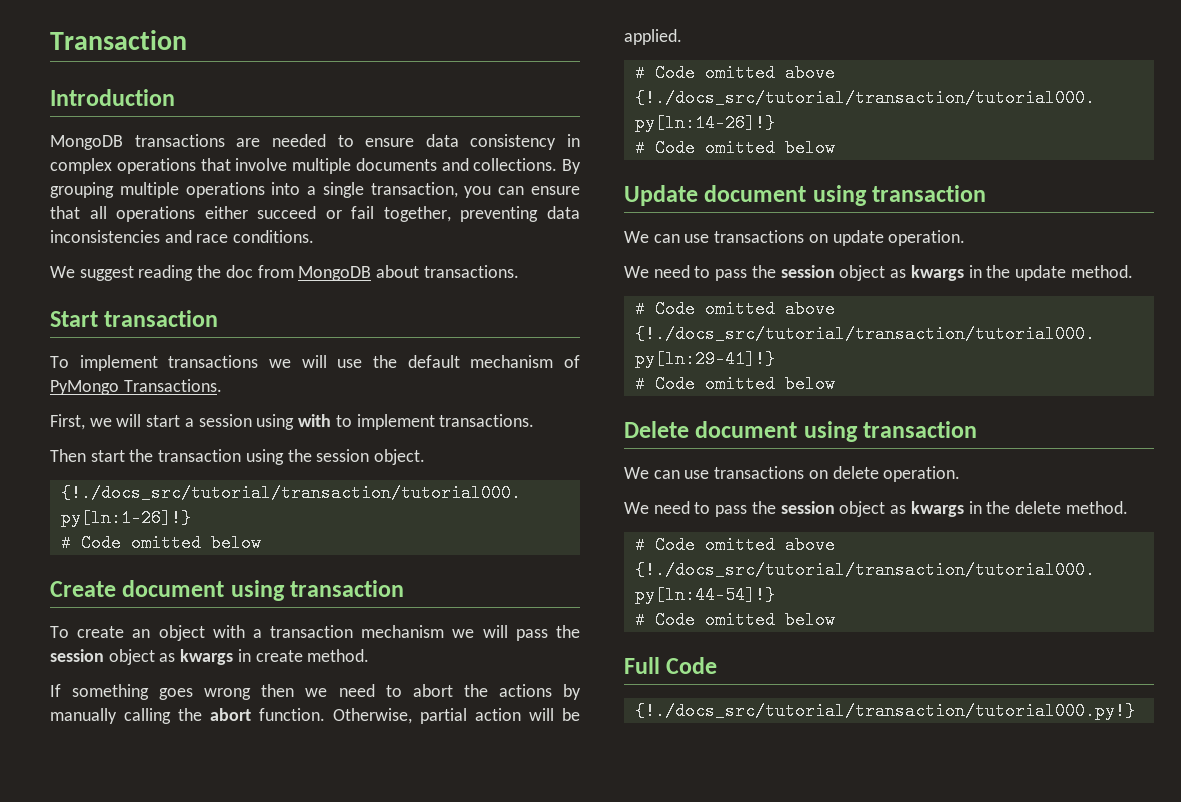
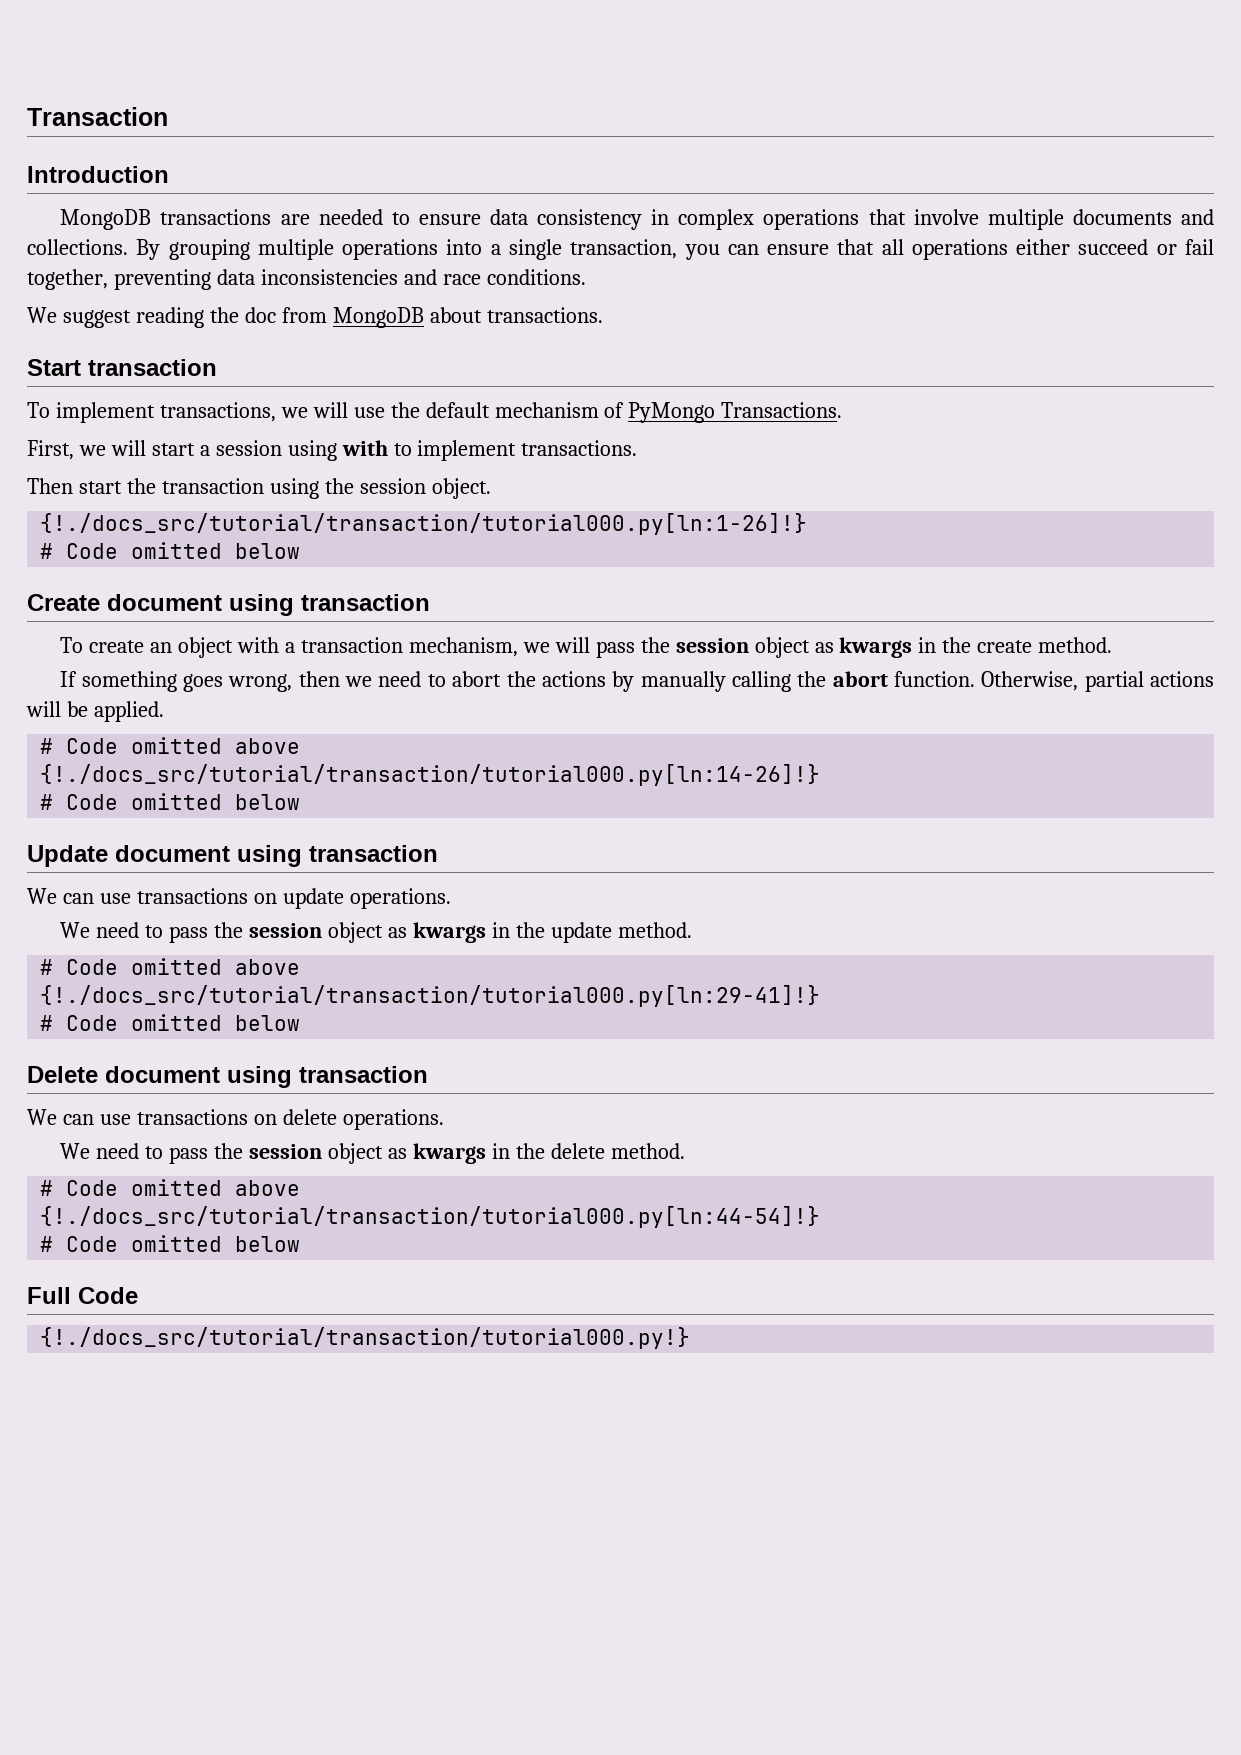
[168,355,259,368] transactions -> [159,402,276,422] transactions,
[361,625,445,638] mechanism -> [408,637,518,657] mechanism,
(251, 655) none -> [942,637,972,653] the
[204,688,252,700] wrong -> [228,674,293,692] wrong,
[475,708,521,721] action -> [1149,671,1214,687] actions
[888,230,966,246] operation. -> [349,888,451,909] operations.
[883,466,961,482] operation. -> [342,1109,444,1130] operations.

